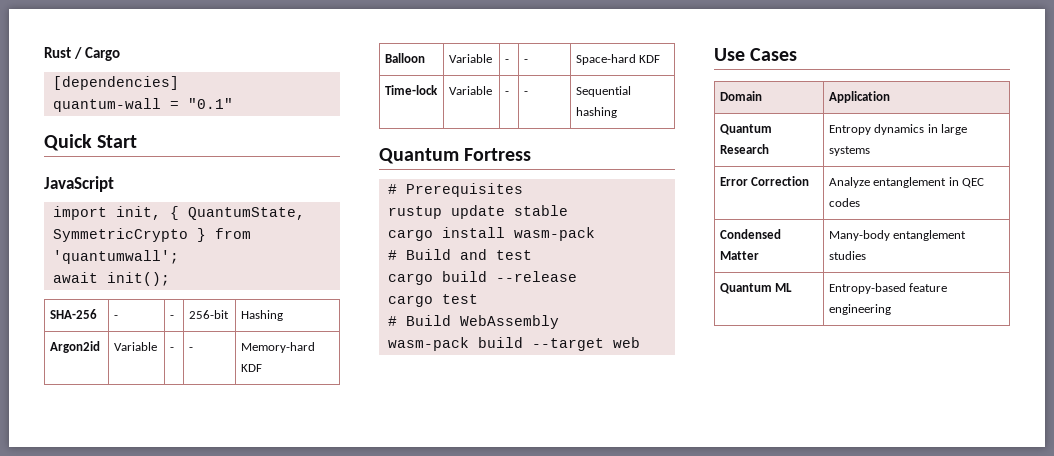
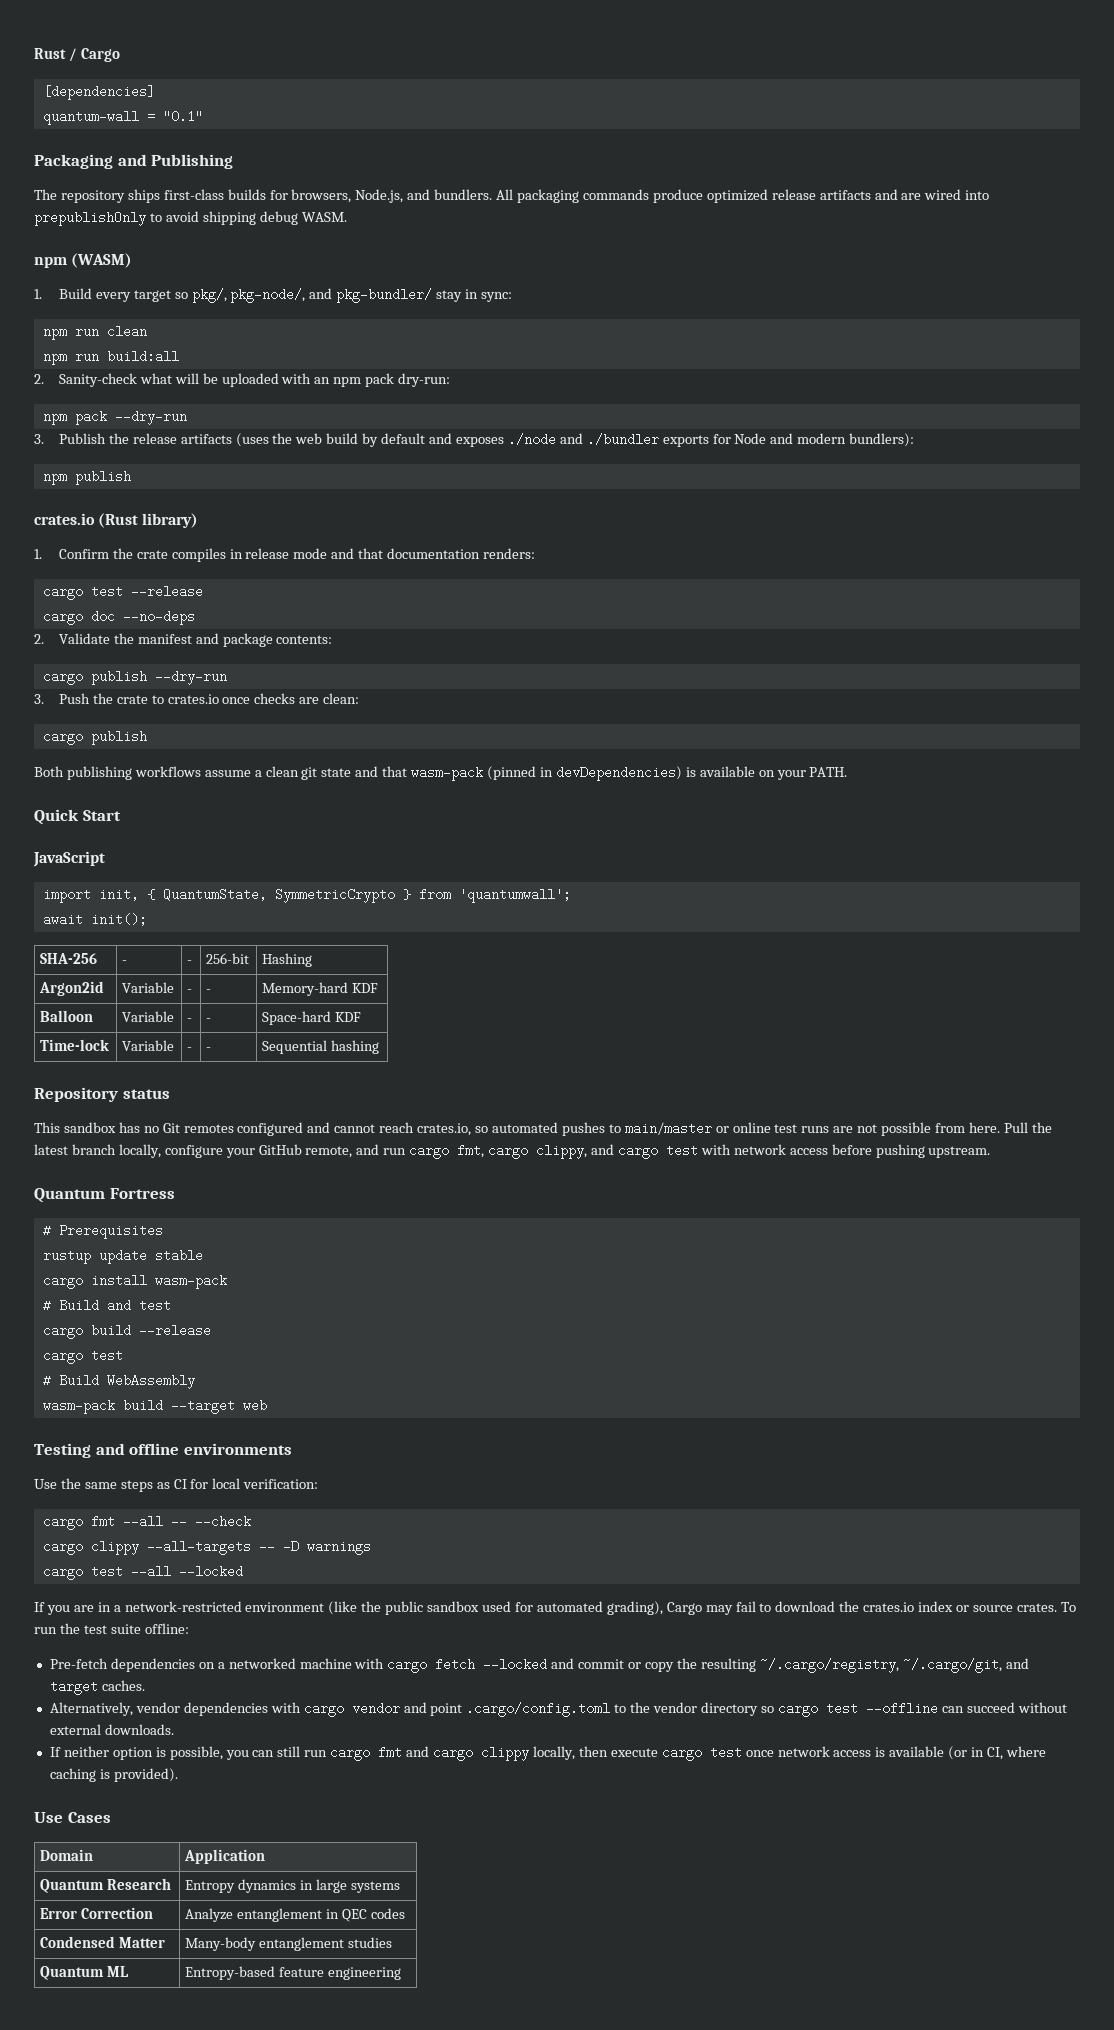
(233, 103) none -> [34,154,234,169] [34,189,990,203] [34,211,347,226] [34,253,133,268] [34,288,513,303] [42,325,147,340] [42,350,179,365] [34,373,451,387] [42,410,187,425] [34,433,915,447] [42,470,131,485] [34,513,199,528] [34,548,536,562] [42,585,203,600] [42,610,195,625] [34,633,333,647] [42,670,227,685] [34,693,360,704] [42,730,147,745] [34,766,848,781] // Packaging and Publishing // The repository ships first-class builds for browsers, Node.js, and bundlers. All packaging commands produce optimized release artifacts and are wired into prepublishOnly to avoid shipping debug WASM. // npm (WASM) // 1. Build every target so pkg/, pkg-node/, and pkg-bundler/ stay in sync: // npm run clean // npm run build:all // 2. Sanity-check what will be uploaded with an npm pack dry-run: // npm pack --dry-run // 3. Publish the release artifacts (uses the web build by default and exposes ./node and ./bundler exports for Node and modern bundlers): // npm publish // crates.io (Rust library) // 1. Confirm the crate compiles in release mode and that documentation renders: // cargo test --release // cargo doc --no-deps // 2. Validate the manifest and package contents: // cargo publish --dry-run // 3. Push the crate to crates.io once checks are clean: // cargo publish // Both publishing workflows assume a clean git state and that wasm-pack (pinned in devDependencies) is available on your PATH.
(617, 112) none -> [34,1087,170,1102] [34,1122,1052,1136] [34,1144,991,1159] // Repository status // This sandbox has no Git remotes configured and cannot reach crates.io, so automated pushes to main/master or online test runs are not possible from here. Pull the latest branch locally, configure your GitHub remote, and run cargo fmt, cargo clippy, and cargo test with network access before pushing upstream.
(640, 342) none -> [34,1443,292,1458] [34,1478,319,1492] [42,1515,251,1530] [42,1540,371,1555] [42,1565,243,1580] [34,1601,1076,1615] [34,1623,189,1634] [49,1658,1029,1673] [49,1680,145,1695] [49,1702,1067,1717] [49,1724,174,1735] [49,1746,1046,1761] [49,1768,178,1782] // Testing and offline environments // Use the same steps as CI for local verification: // cargo fmt --all -- --check // cargo clippy --all-targets -- -D warnings // cargo test --all --locked // If you are in a network-restricted environment (like the public sandbox used for automated grading), Cargo may fail to download the crates.io index or source crates. To run the test suite offline: // Pre-fetch dependencies on a networked machine with cargo fetch --locked and commit or copy the resulting ~/.cargo/registry, ~/.cargo/git, and target caches. // Alternatively, vendor dependencies with cargo vendor and point .cargo/config.toml to the vendor directory so cargo test --offline can succeed without external downloads. // If neither option is possible, you can still run cargo fmt and cargo clippy locally, then execute cargo test once network access is available (or in CI, where caching is provided).

